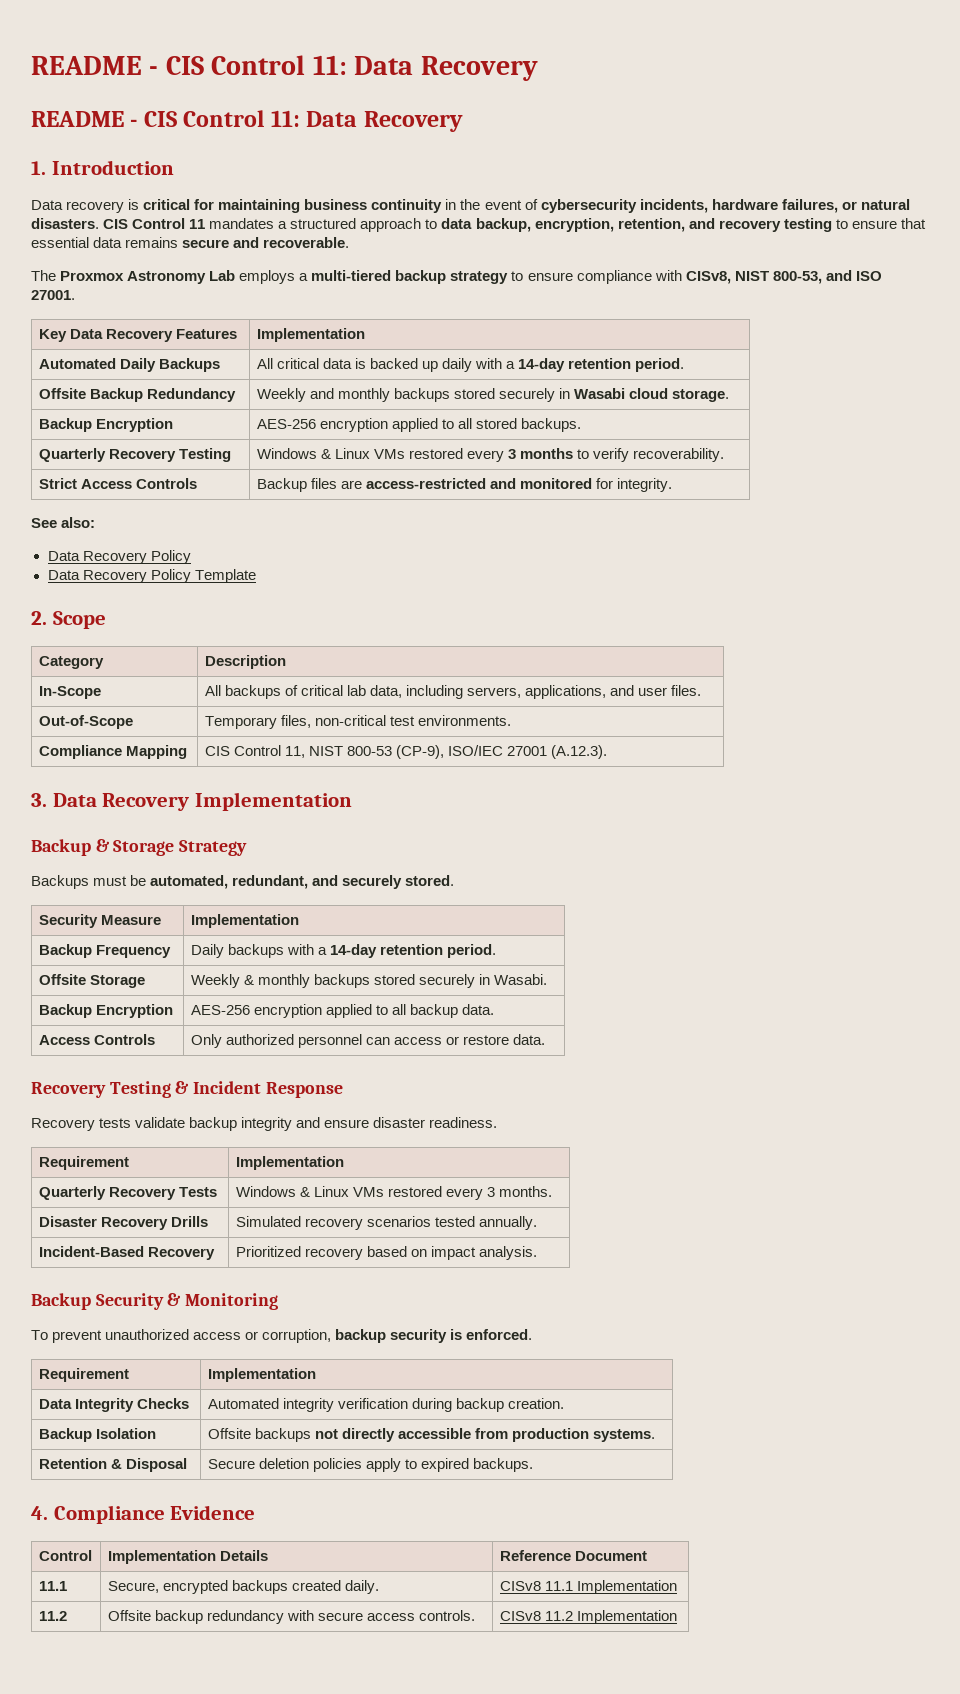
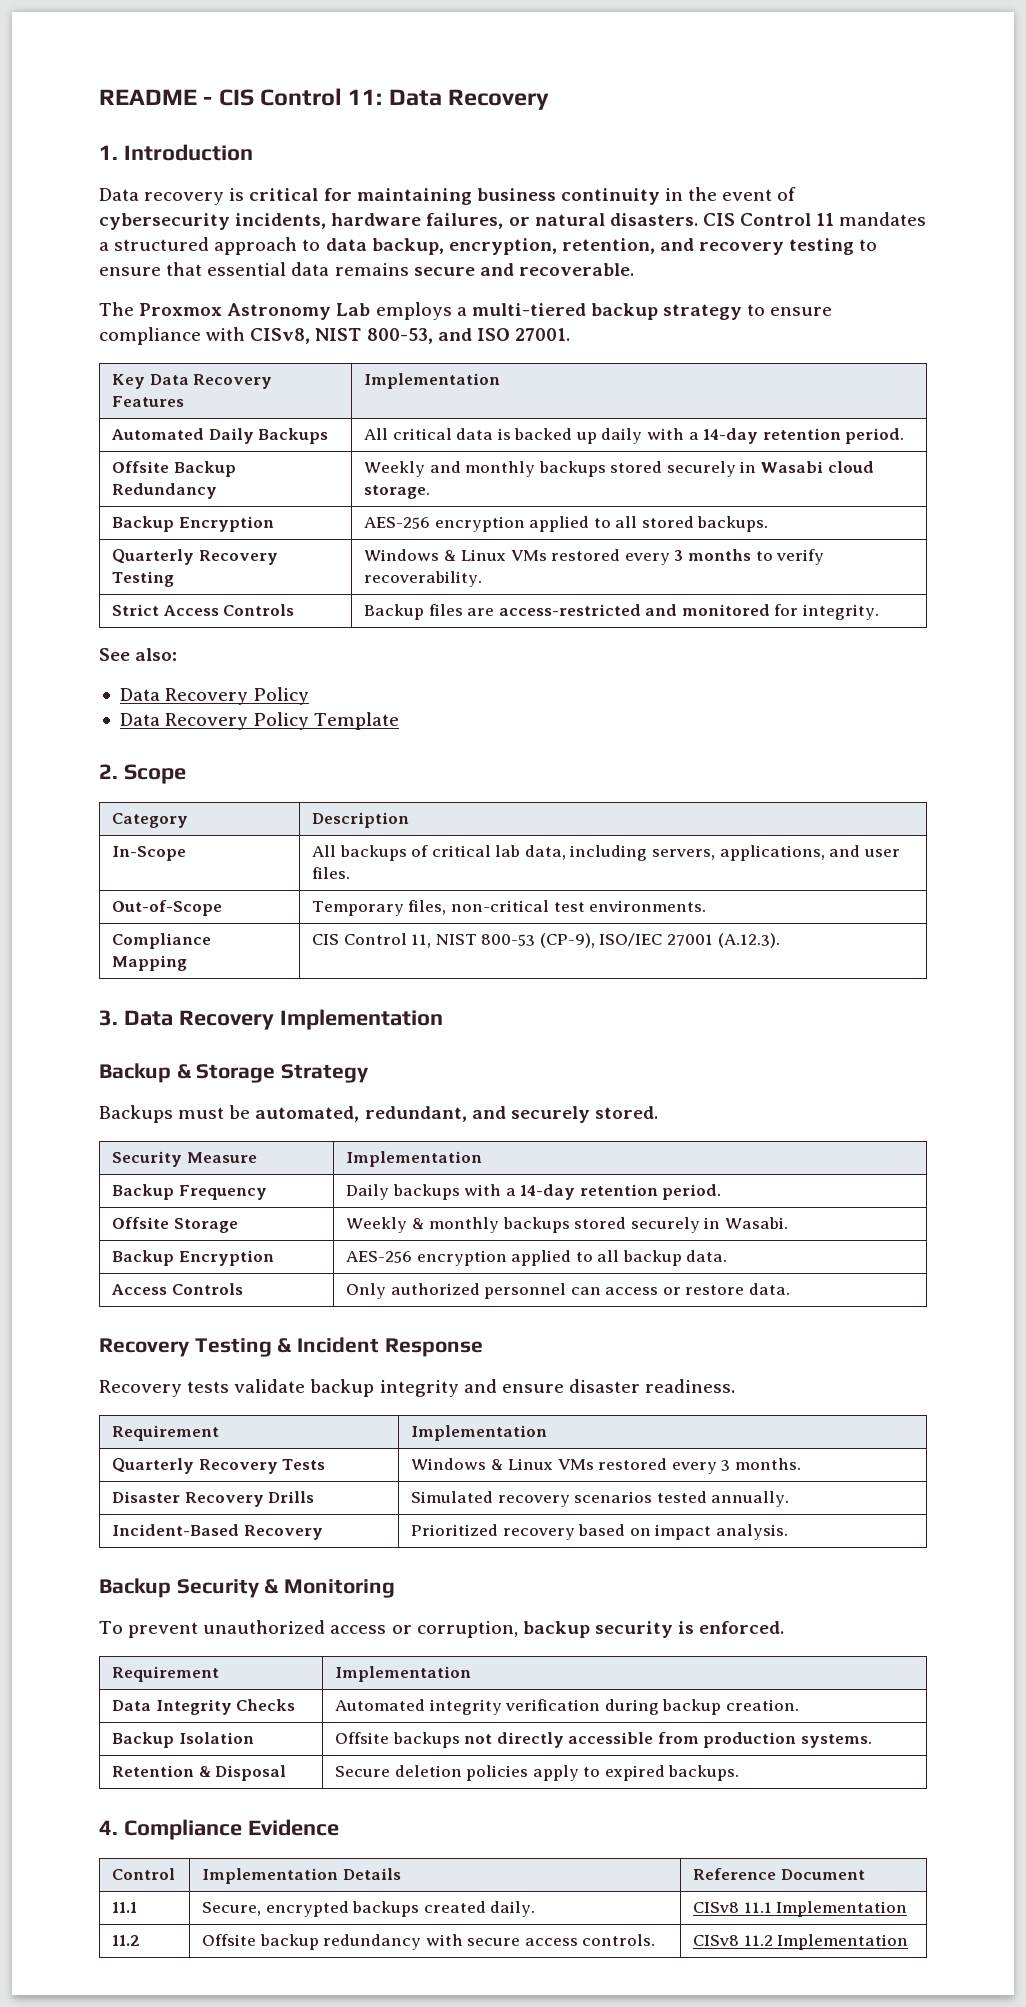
[31,55,538,81] [31,110,463,132] README - CIS Control 11: Data Recovery // README - CIS Control 11: Data Recovery -> [99,88,550,110] README - CIS Control 11: Data Recovery

